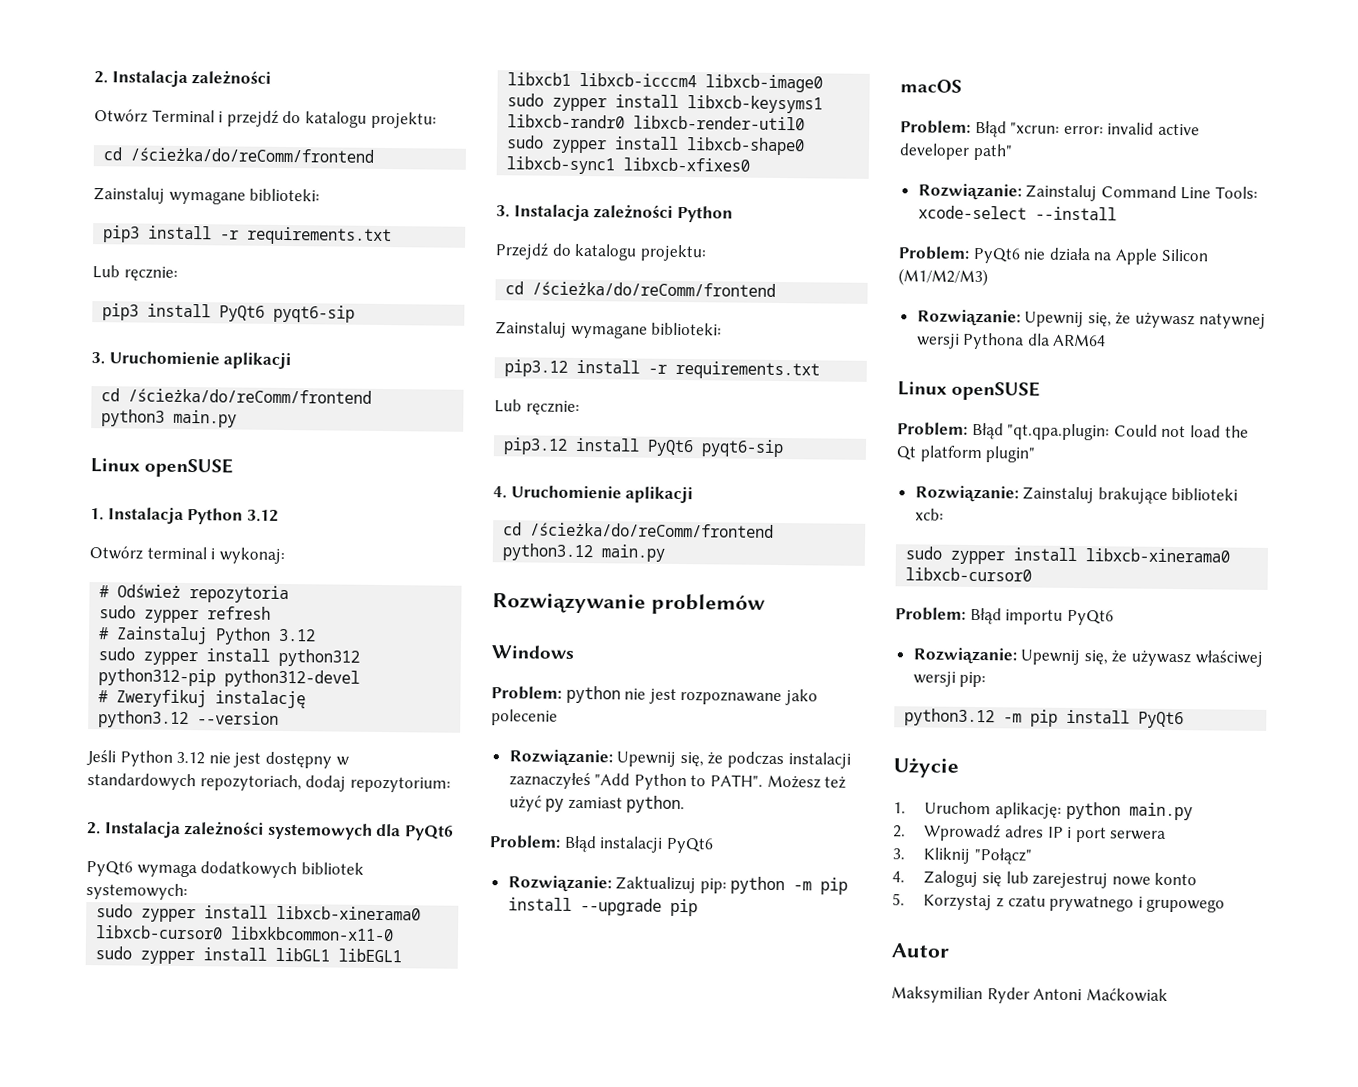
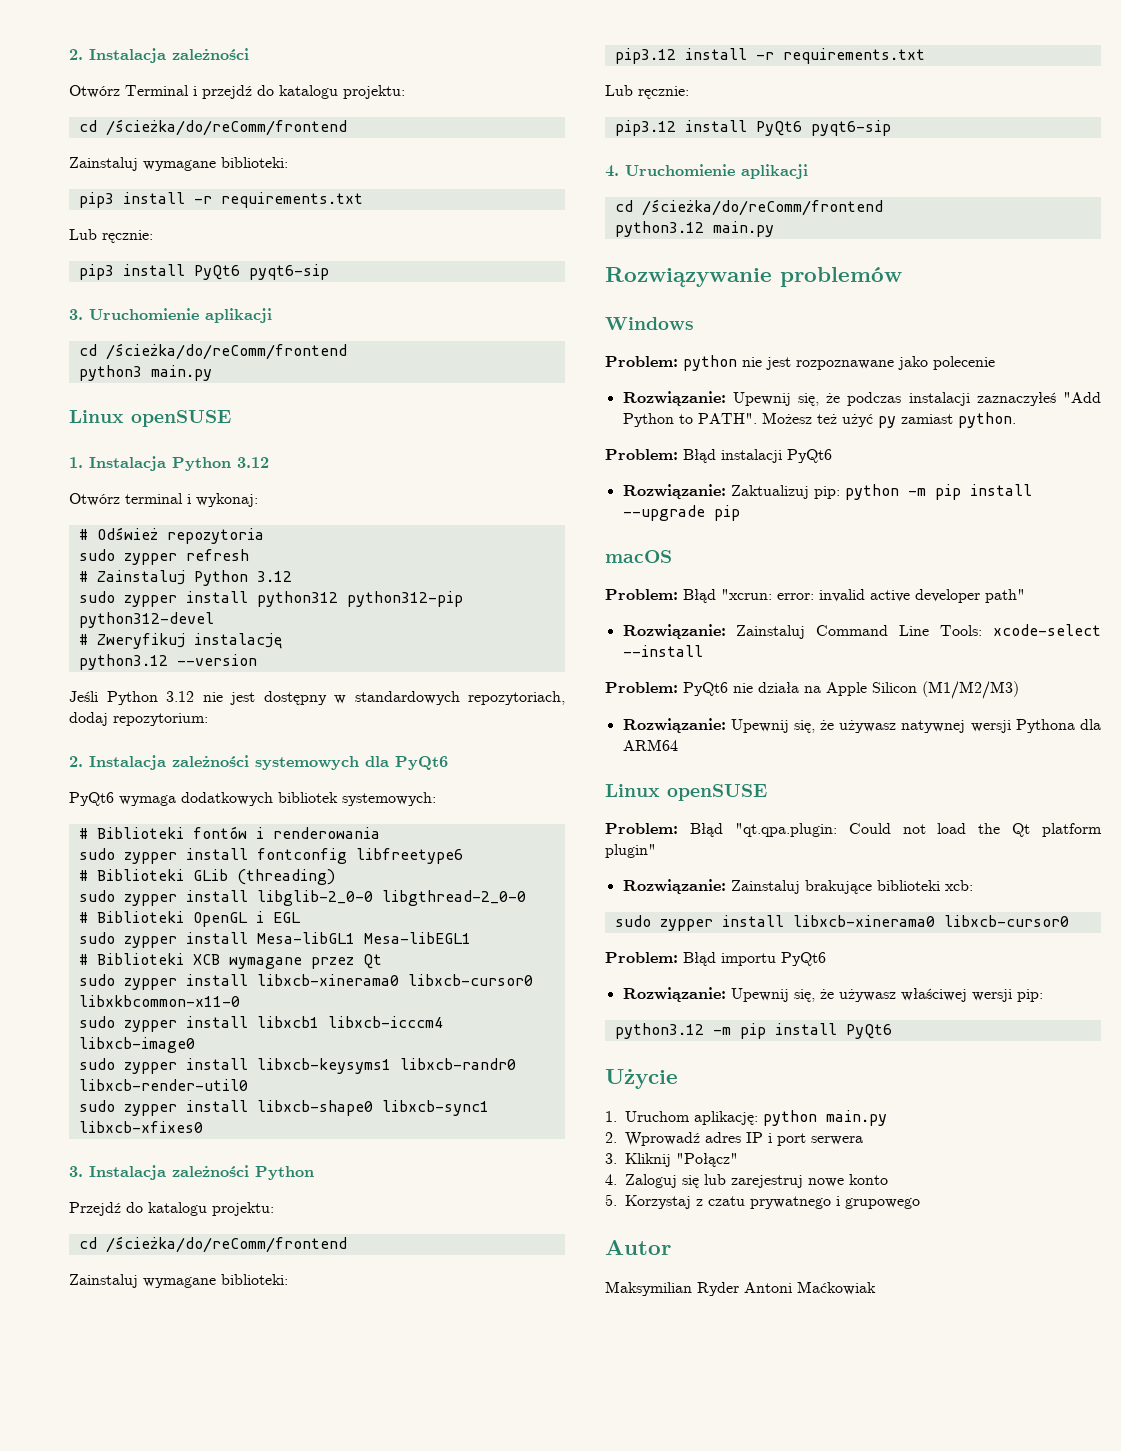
(188, 892) none -> [78,826,380,839] [78,848,463,864] [78,869,335,885] [78,890,526,906] [78,911,301,927] [78,932,471,948] [78,953,382,969] // # Biblioteki fontów i renderowania // sudo zypper install fontconfig libfreetype6 // # Biblioteki GLib (threading) // sudo zypper install libglib-2_0-0 libgthread-2_0-0 // # Biblioteki OpenGL i EGL // sudo zypper install Mesa-libGL1 Mesa-libEGL1 // # Biblioteki XCB wymagane przez Qt
[275,947,403,963] libGL1 libEGL1 -> (248, 1022) none

